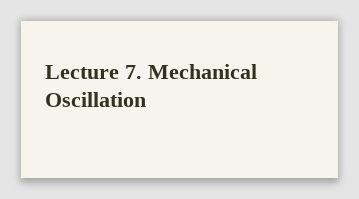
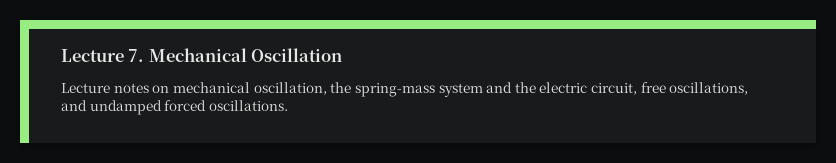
(146, 99) none -> [61,82,749,97] [61,100,288,115] // Lecture notes on mechanical oscillation, the spring-mass system and the electric circuit, free oscillations, and undamped forced oscillations.

